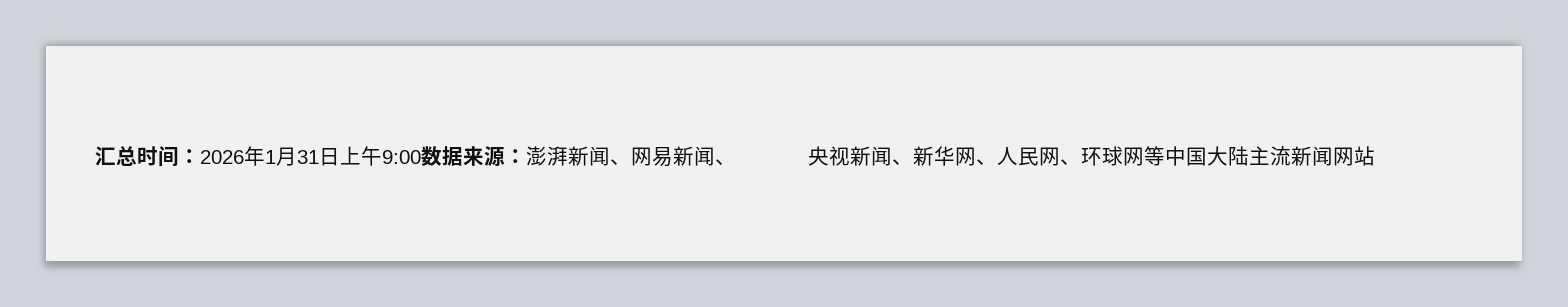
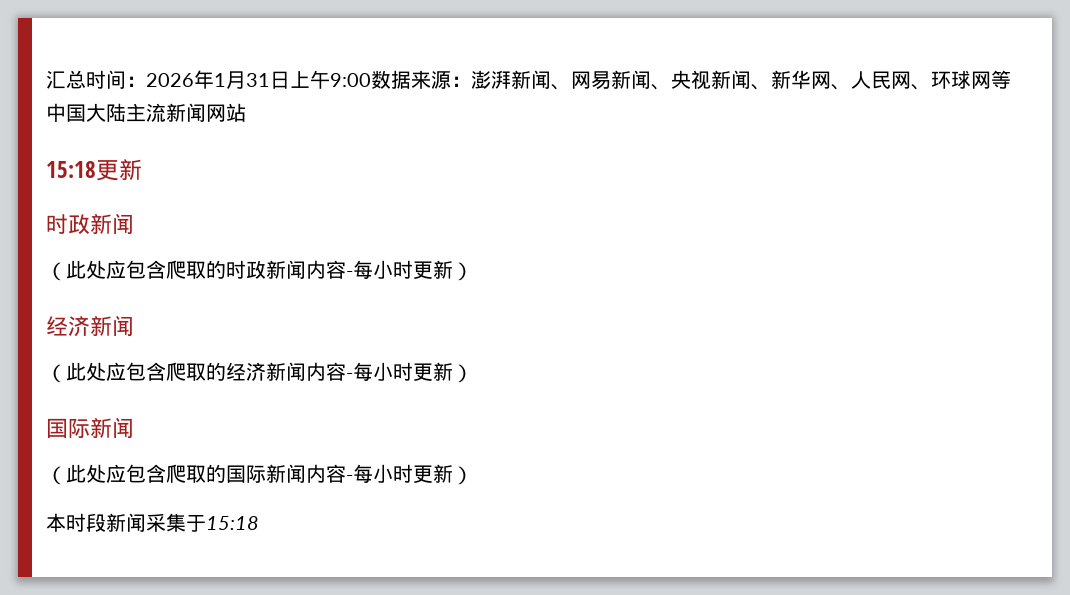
(1375, 156) none -> [46,159,142,181] [46,213,134,235] [46,260,473,281] [46,315,134,337] [46,362,473,383] [46,417,134,439] [46,464,473,485] [46,513,259,532] // 15:18更新 // 时政新闻 // （此处应包含爬取的时政新闻内容-每小时更新） // 经济新闻 // （此处应包含爬取的经济新闻内容-每小时更新） // 国际新闻 // （此处应包含爬取的国际新闻内容-每小时更新） // 本时段新闻采集于15:18

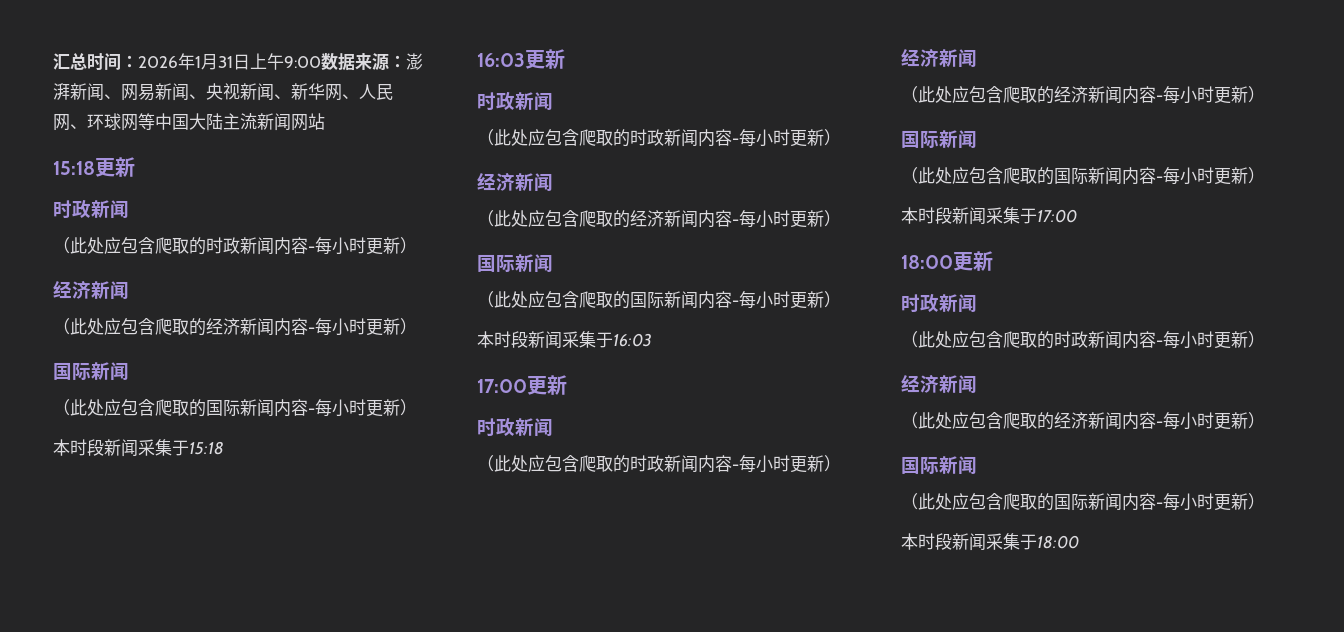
(259, 523) none -> [477,49,565,69] [477,92,553,111] [477,129,841,147] [477,173,553,191] [477,210,841,228] [477,254,553,272] [477,291,841,309] [477,331,652,349] [477,375,567,395] [477,418,553,437] [477,455,841,473] [901,49,977,67] [901,86,1265,104] [901,130,977,148] [901,167,1265,185] [901,207,1077,225] [901,251,993,271] [901,294,977,313] [901,331,1265,349] [901,375,977,393] [901,412,1265,430] [901,456,977,474] [901,493,1265,511] [901,533,1079,551] // 16:03更新 // 时政新闻 // （此处应包含爬取的时政新闻内容-每小时更新） // 经济新闻 // （此处应包含爬取的经济新闻内容-每小时更新） // 国际新闻 // （此处应包含爬取的国际新闻内容-每小时更新） // 本时段新闻采集于16:03 // 17:00更新 // 时政新闻 // （此处应包含爬取的时政新闻内容-每小时更新） // 经济新闻 // （此处应包含爬取的经济新闻内容-每小时更新） // 国际新闻 // （此处应包含爬取的国际新闻内容-每小时更新） // 本时段新闻采集于17:00 // 18:00更新 // 时政新闻 // （此处应包含爬取的时政新闻内容-每小时更新） // 经济新闻 // （此处应包含爬取的经济新闻内容-每小时更新） // 国际新闻 // （此处应包含爬取的国际新闻内容-每小时更新） // 本时段新闻采集于18:00

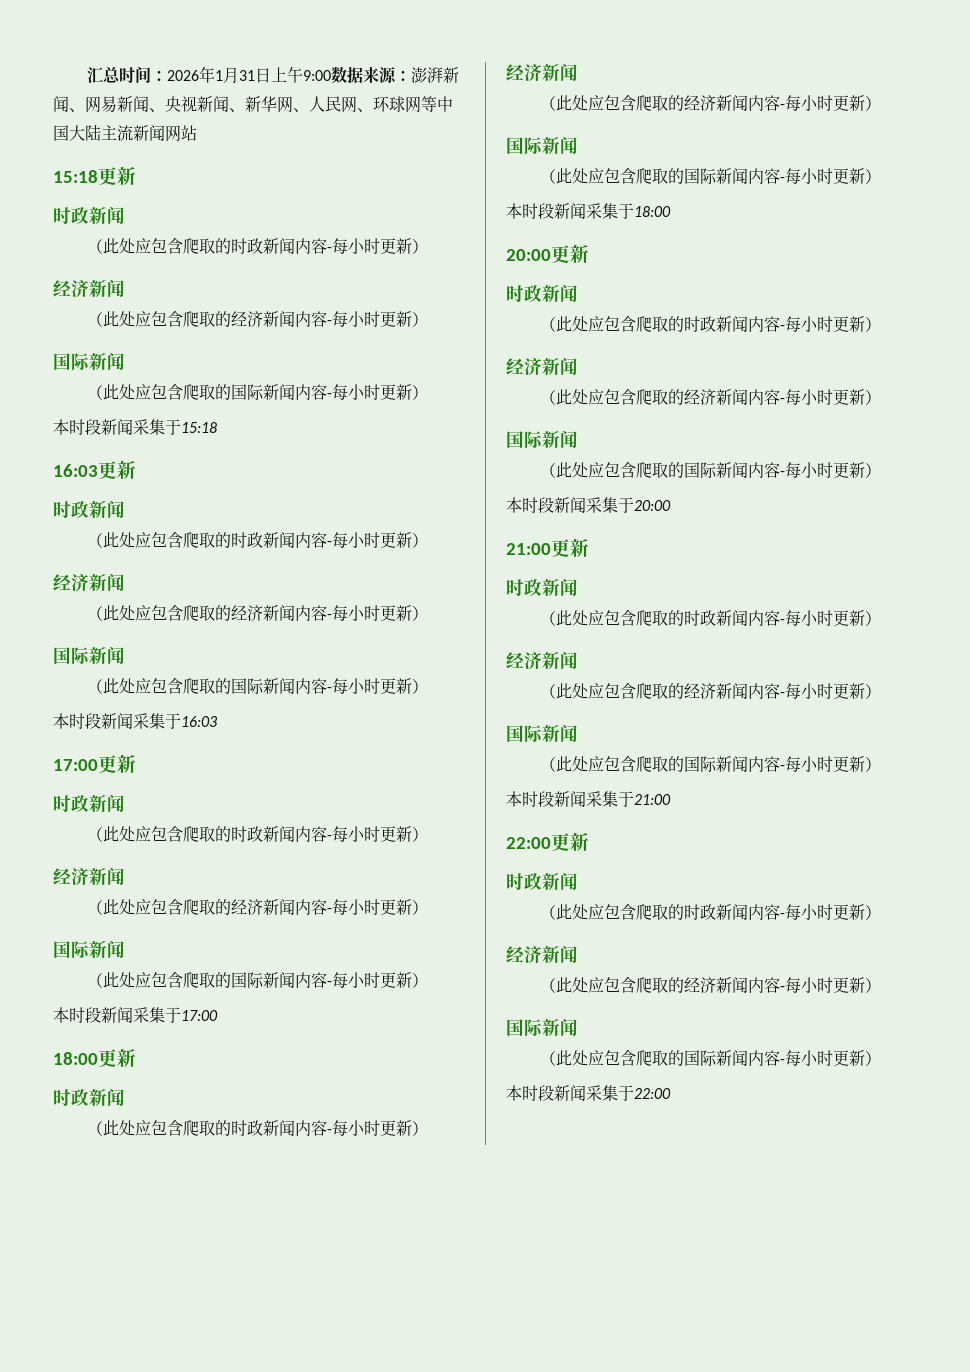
(1079, 542) none -> [506,244,589,263] [506,284,578,302] [539,316,881,333] [506,357,578,375] [539,389,881,406] [506,430,578,448] [539,462,881,479] [506,497,671,513] [506,538,589,557] [506,578,578,596] [539,610,881,627] [506,651,578,669] [539,683,881,700] [506,724,578,742] [539,756,881,773] [506,791,671,807] [506,832,589,851] [506,872,578,890] [539,904,881,921] [506,945,578,963] [539,977,881,994] [506,1018,578,1036] [539,1050,881,1067] [506,1085,671,1101] // 20:00更新 // 时政新闻 // （此处应包含爬取的时政新闻内容-每小时更新） // 经济新闻 // （此处应包含爬取的经济新闻内容-每小时更新） // 国际新闻 // （此处应包含爬取的国际新闻内容-每小时更新） // 本时段新闻采集于20:00 // 21:00更新 // 时政新闻 // （此处应包含爬取的时政新闻内容-每小时更新） // 经济新闻 // （此处应包含爬取的经济新闻内容-每小时更新） // 国际新闻 // （此处应包含爬取的国际新闻内容-每小时更新） // 本时段新闻采集于21:00 // 22:00更新 // 时政新闻 // （此处应包含爬取的时政新闻内容-每小时更新） // 经济新闻 // （此处应包含爬取的经济新闻内容-每小时更新） // 国际新闻 // （此处应包含爬取的国际新闻内容-每小时更新） // 本时段新闻采集于22:00

